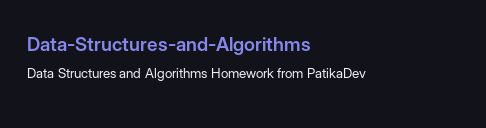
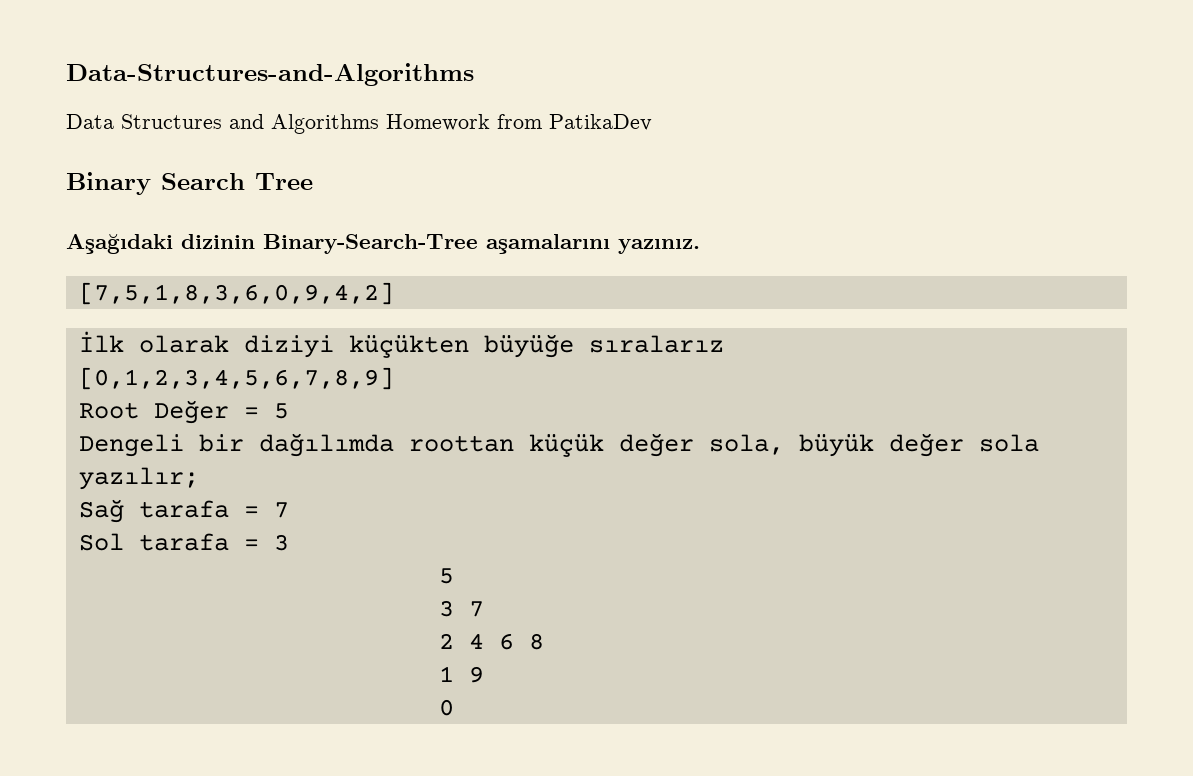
(366, 73) none -> [66,172,313,195] [66,234,700,254] [78,282,394,305] [78,331,724,358] [78,367,394,390] [78,400,289,424] [78,433,1039,457] [78,467,199,490] [78,499,289,523] [78,533,289,551] [438,568,454,584] [438,600,484,617] [438,633,544,650] [438,666,484,683] [438,699,454,716] // Binary Search Tree // Aşağıdaki dizinin Binary-Search-Tree aşamalarını yazınız. // [7,5,1,8,3,6,0,9,4,2] // İlk olarak diziyi küçükten büyüğe sıralarız // [0,1,2,3,4,5,6,7,8,9] // Root Değer = 5 // Dengeli bir dağılımda roottan küçük değer sola, büyük değer sola yazılır; // Sağ tarafa = 7 // Sol tarafa = 3 // 5 // 3 7 // 2 4 6 8 // 1 9 // 0

